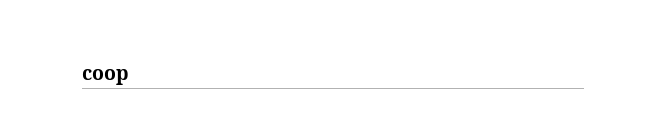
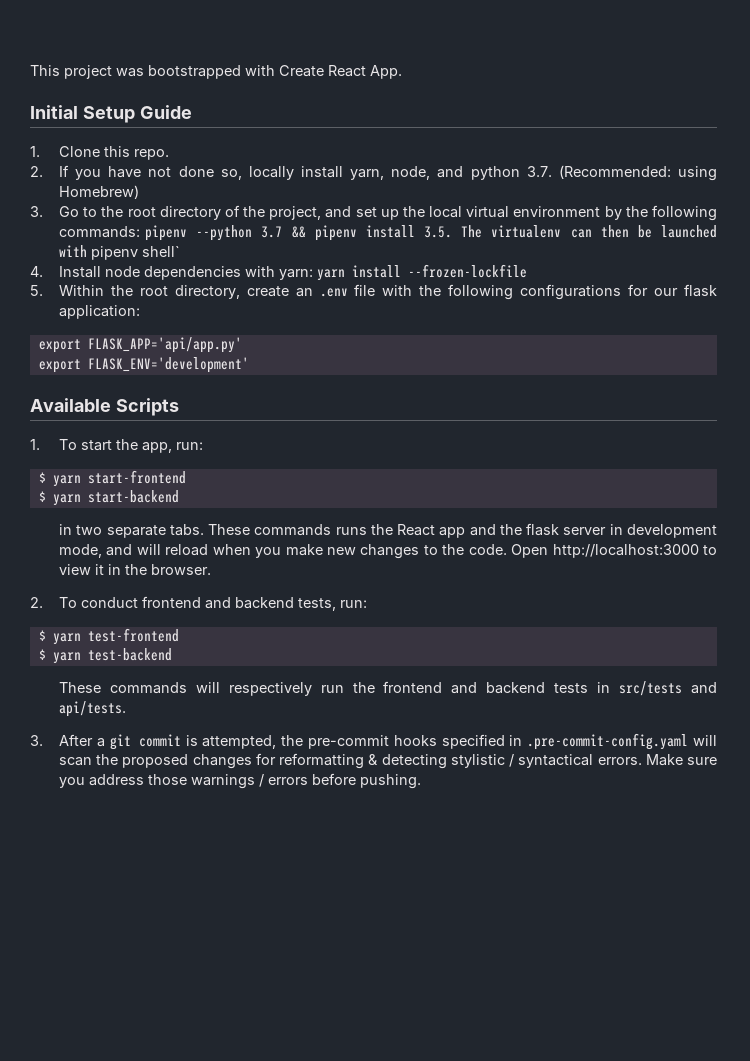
[82,69,129,85] coop -> [30,65,402,79] [30,105,192,123] [30,146,169,160] [30,165,717,181] [58,185,139,199] [30,205,717,221] [58,225,718,241] [58,245,180,260] [30,264,527,281] [30,284,718,300] [58,305,140,319] [38,337,242,353] [38,357,249,373] [30,398,179,416] [30,439,203,453] [38,470,186,487] [38,490,179,506] [58,523,718,538] [58,544,717,559] [58,564,211,575] [30,596,367,611] [38,628,179,645] [38,648,172,664] [58,681,718,696] [58,701,126,717] [30,733,717,750] [58,753,717,769] [58,773,421,789] This project was bootstrapped with Create React App. // Initial Setup Guide // 1. Clone this repo. // 2. If you have not done so, locally install yarn, node, and python 3.7. (Recommended: using Homebrew) // 3. Go to the root directory of the project, and set up the local virtual environment by the following commands: pipenv --python 3.7 && pipenv install 3.5. The virtualenv can then be launched with pipenv shell` // 4. Install node dependencies with yarn: yarn install --frozen-lockfile // 5. Within the root directory, create an .env file with the following configurations for our flask application: // export FLASK_APP='api/app.py' // export FLASK_ENV='development' // Available Scripts // 1. To start the app, run: // $ yarn start-frontend // $ yarn start-backend // in two separate tabs. These commands runs the React app and the flask server in development mode, and will reload when you make new changes to the code. Open http://localhost:3000 to view it in the browser. // 2. To conduct frontend and backend tests, run: // $ yarn test-frontend // $ yarn test-backend // These commands will respectively run the frontend and backend tests in src/tests and api/tests. // 3. After a git commit is attempted, the pre-commit hooks specified in .pre-commit-config.yaml will scan the proposed changes for reformatting & detecting stylistic / syntactical errors. Make sure you address those warnings / errors before pushing.

